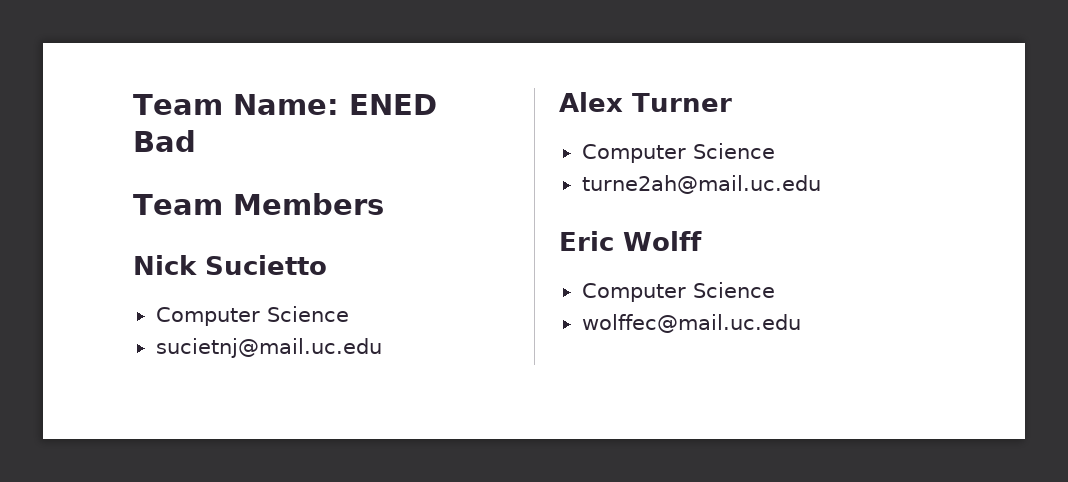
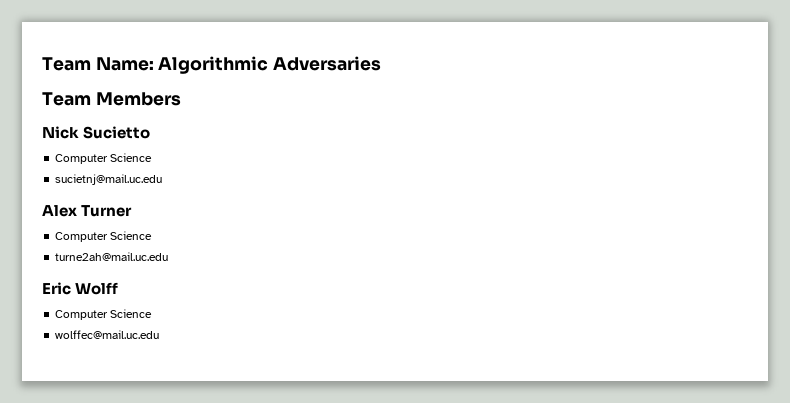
[348,94,437,115] [133,130,196,152] ENED Bad -> [158,56,382,74] Algorithmic Adversaries

